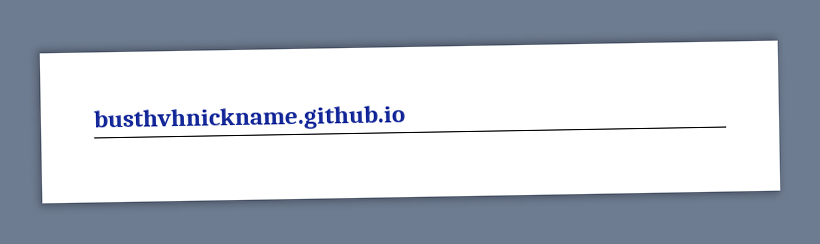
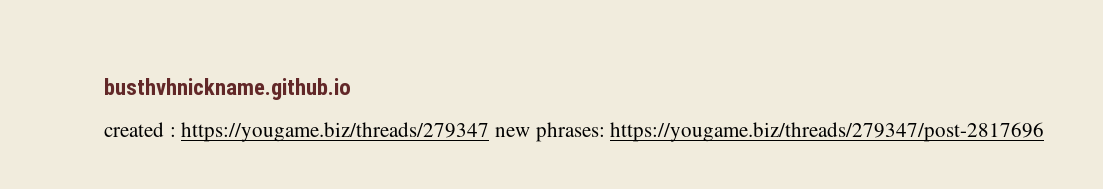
(406, 119) none -> [104,122,1045,142] // created : https://yougame.biz/threads/279347 new phrases: https://yougame.biz/threads/279347/post-2817696

